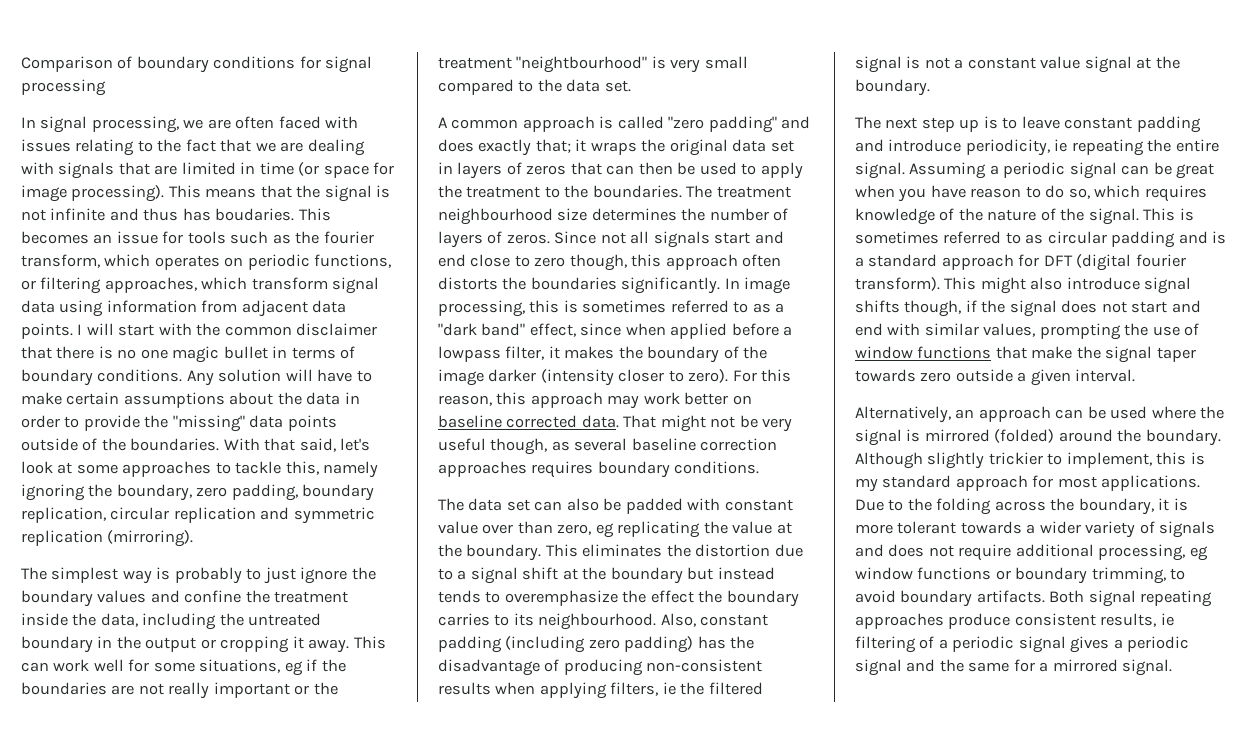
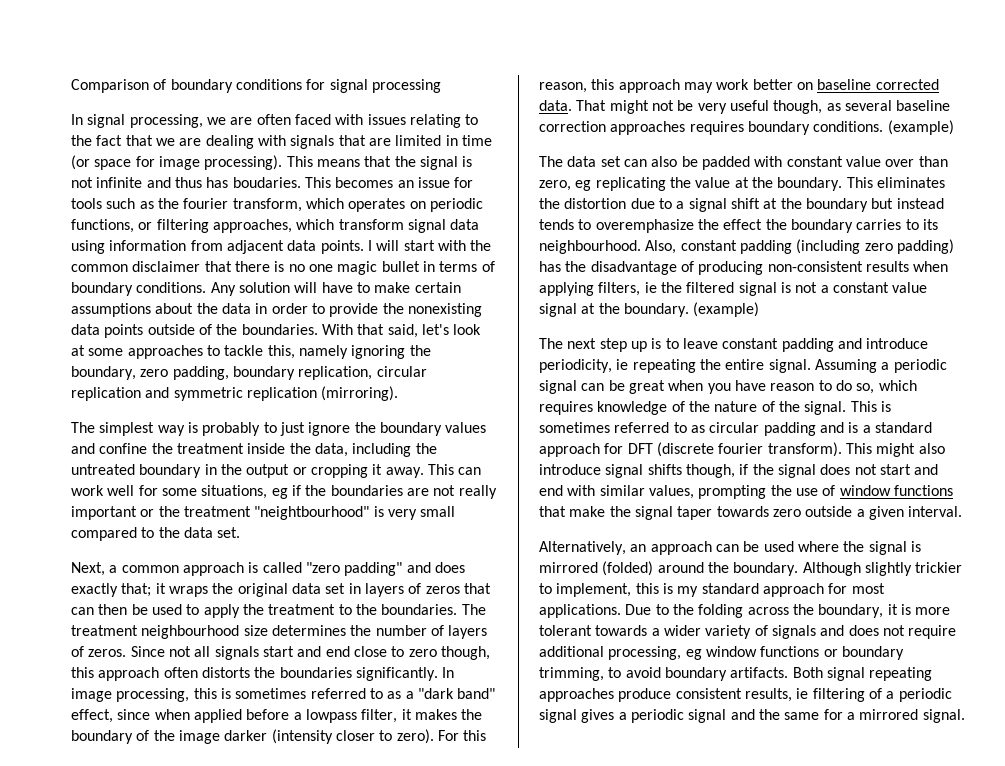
[172,415,245,432] "missing" -> [407,303,482,317] nonexisting
[438,117,448,128] A -> [71,562,118,576] Next, a
(760, 467) none -> [887,120,954,135] (example)
(930, 87) none -> [693,302,760,317] (example)
[1076,254,1132,271] (digital -> [656,442,714,457] (discrete

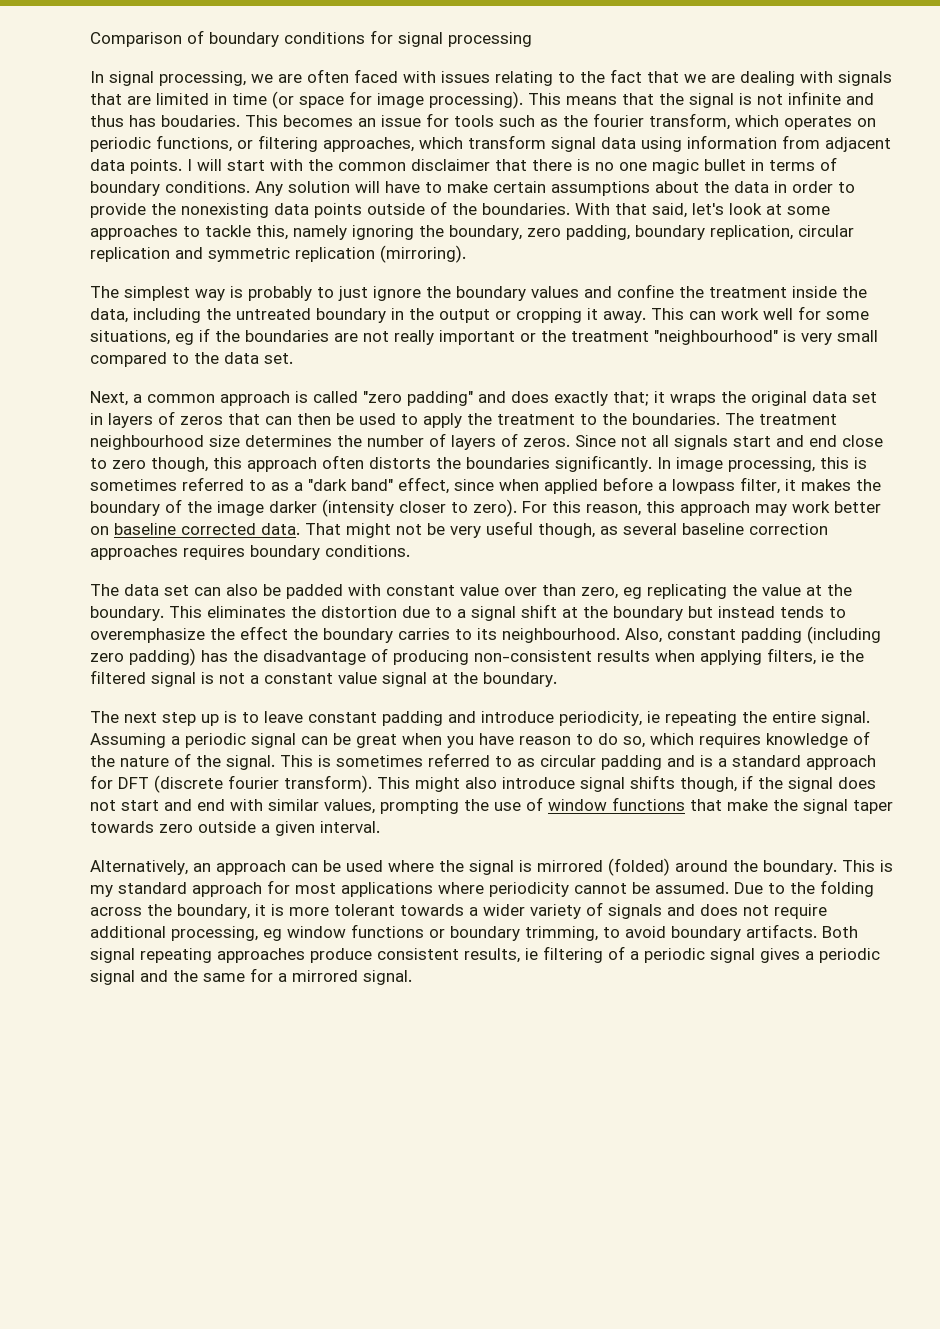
[254,506,370,520] "neightbourhood" -> [654,330,778,345] "neighbourhood"
[887,120,954,135] (example) -> (410, 551) none
[693,302,760,317] (example) -> (557, 679) none
[802,562,963,576] [539,583,659,597] Although slightly trickier to implement, this -> [842,860,875,872] This
[539,604,621,618] applications. -> [341,882,729,897] applications where periodicity cannot be assumed.

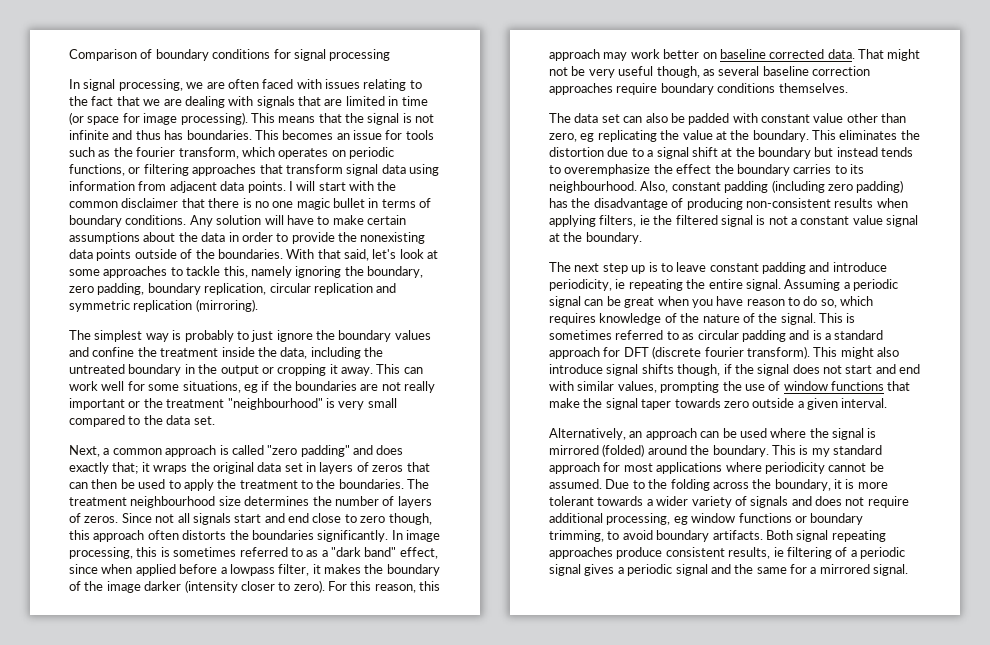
[161,115,240,127] boudaries. -> [186,130,252,140] boundaries.
[323,137,463,152] approaches, which -> [192,164,283,176] approaches that
[183,545,410,560] requires boundary conditions. -> [616,83,848,95] require boundary conditions themselves.
[504,587,537,596] over -> [846,113,878,123] other

